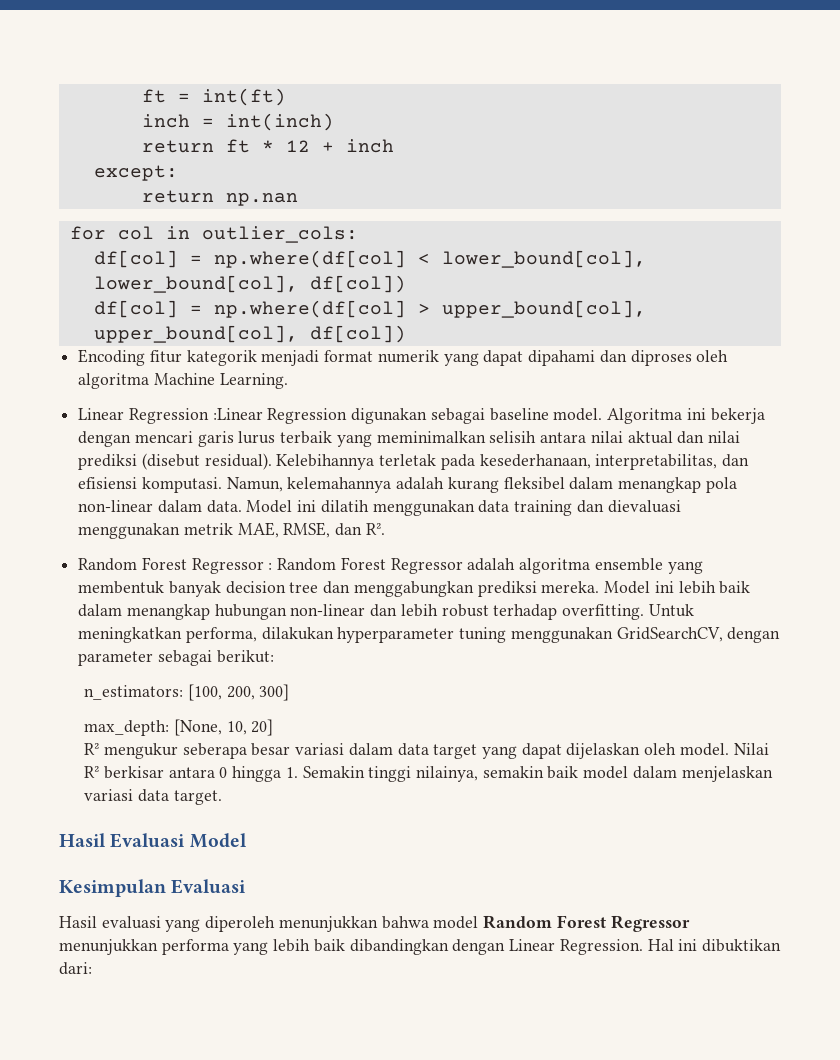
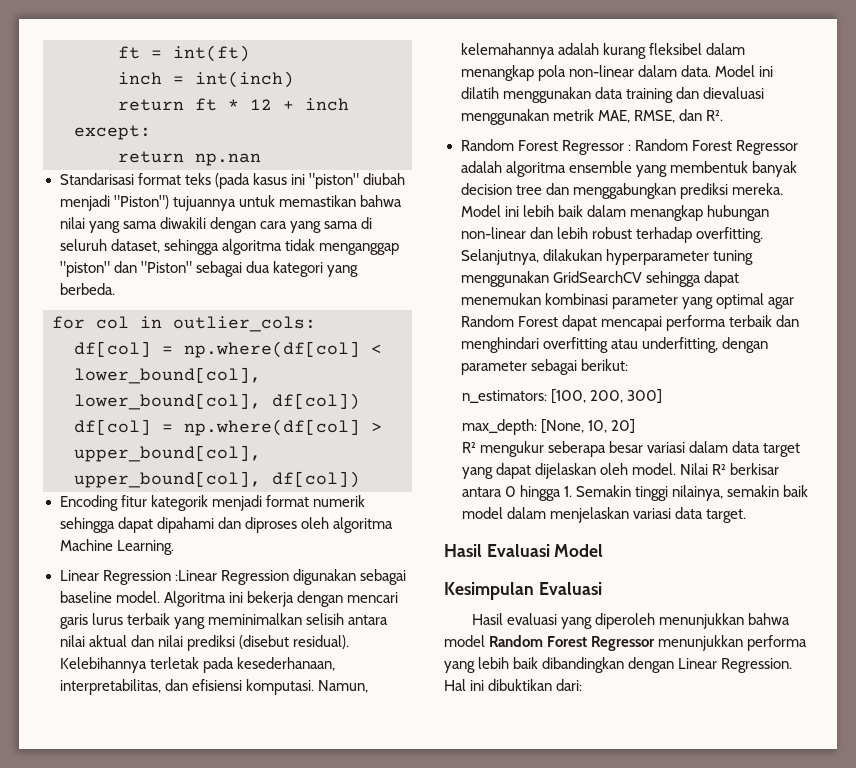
(298, 199) none -> [59,173,405,189] [59,195,402,211] [59,217,372,233] [59,239,399,255] [59,261,358,277] [59,283,115,295] // Standarisasi format teks (pada kasus ini "piston" diubah menjadi "Piston") tujuannya untuk memastikan bahwa nilai yang sama diwakili dengan cara yang sama di seluruh dataset, sehingga algoritma tidak menganggap "piston" dan "Piston" sebagai dua kategori yang berbeda.
[443,353,479,366] yang -> [59,517,115,533] sehingga
[648,604,694,617] [78,627,257,643] Untuk meningkatkan performa, -> [460,249,539,265] Selanjutnya,
[616,627,723,642] GridSearchCV, -> [552,271,739,287] [460,293,794,309] [460,315,799,331] [460,337,718,353] GridSearchCV sehingga dapat menemukan kombinasi parameter yang optimal agar Random Forest dapat mencapai performa terbaik dan menghindari overfitting atau underfitting,

